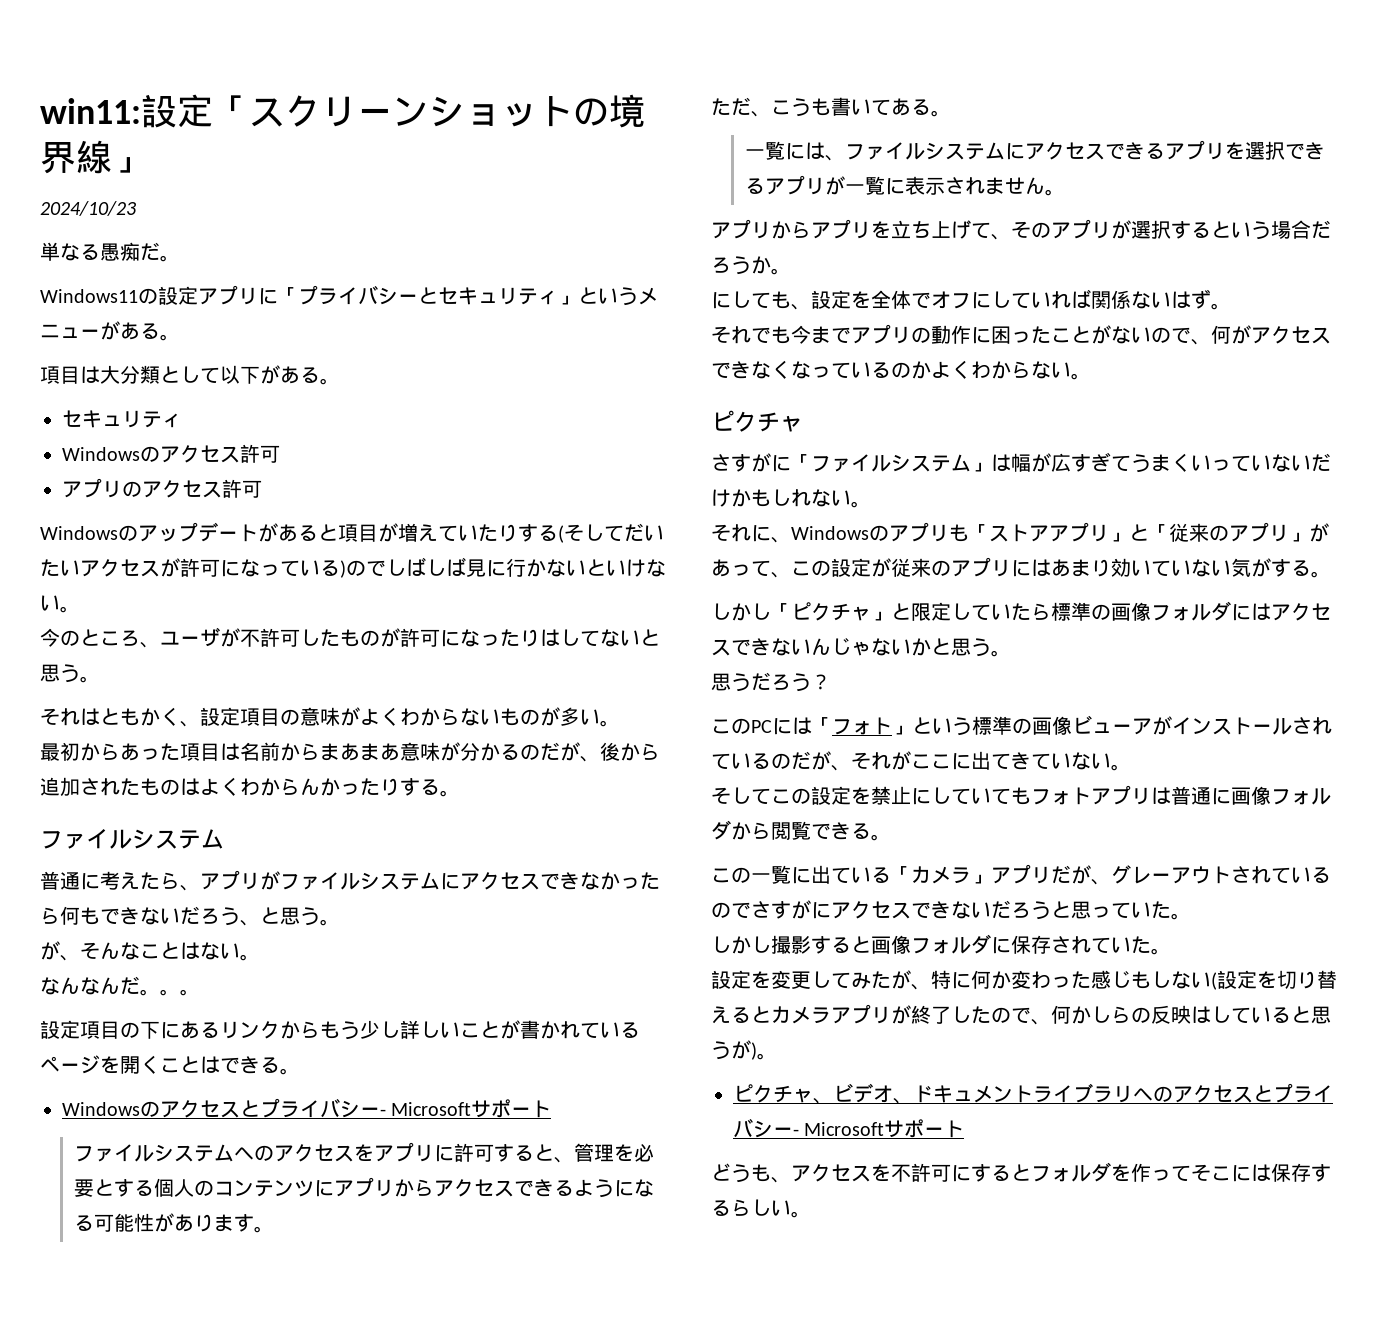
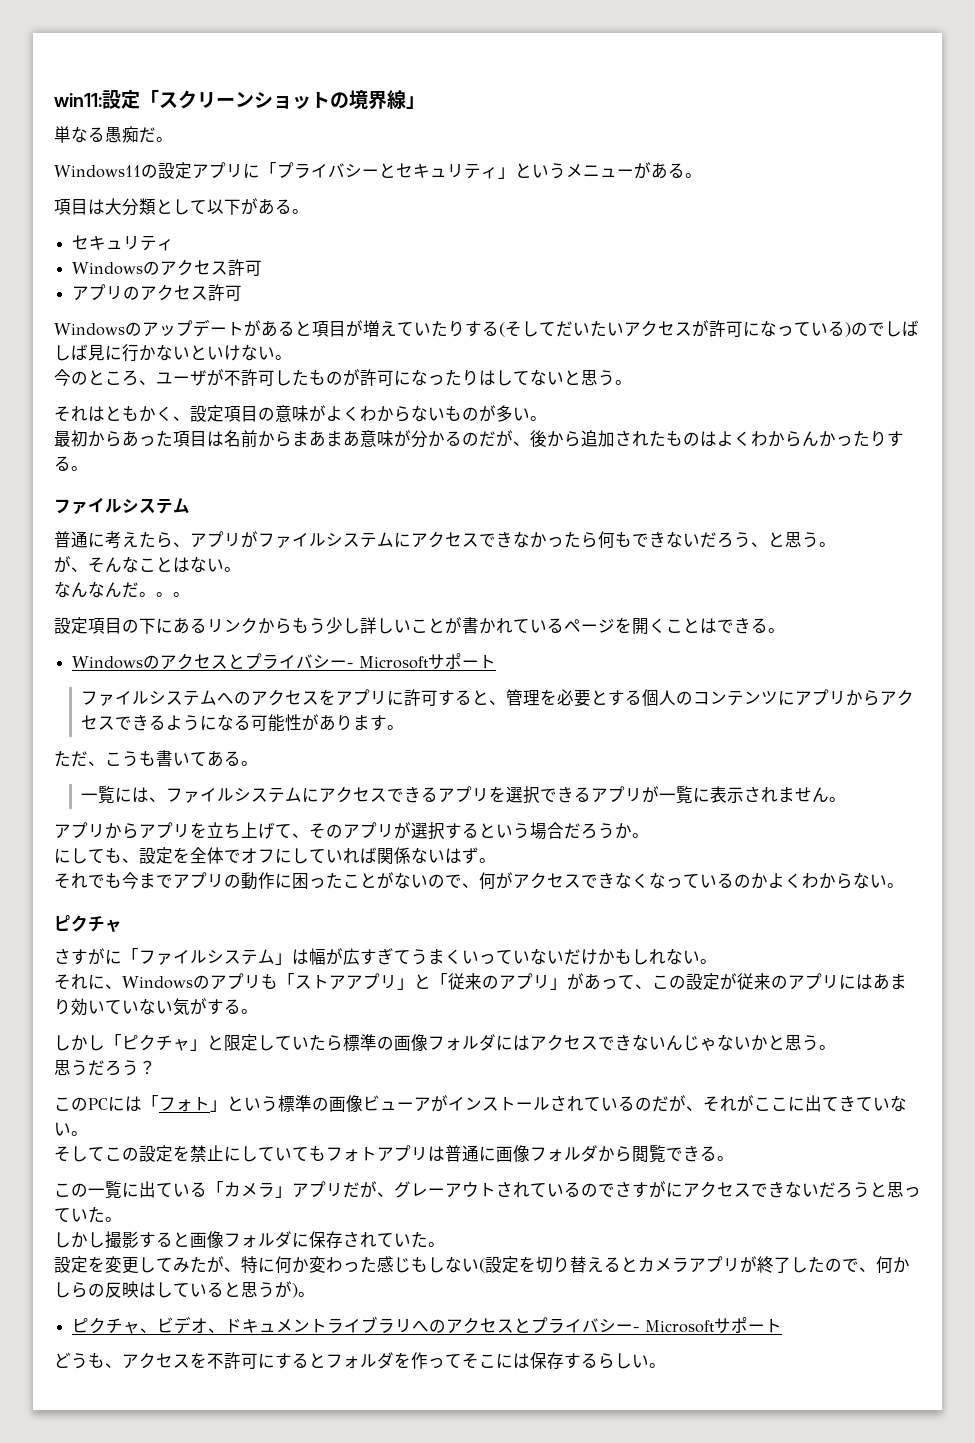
[40,201,136,216] // 2024/10/23 -> (425, 102) none

